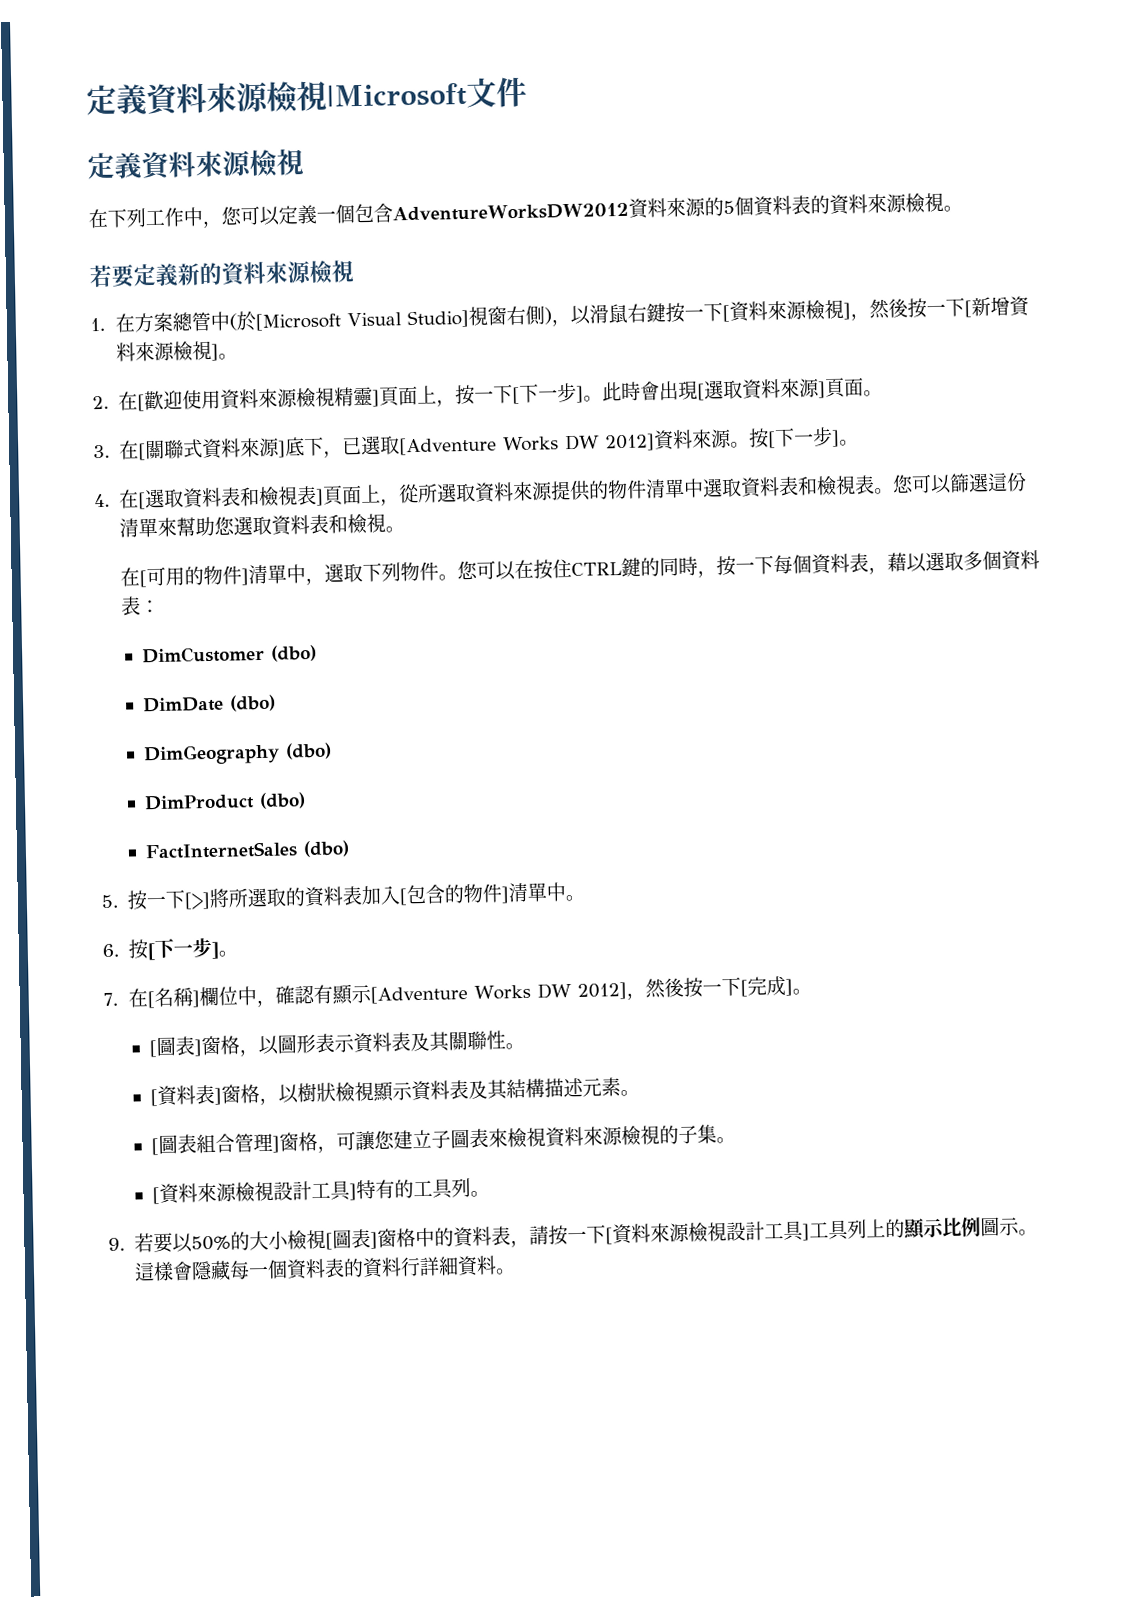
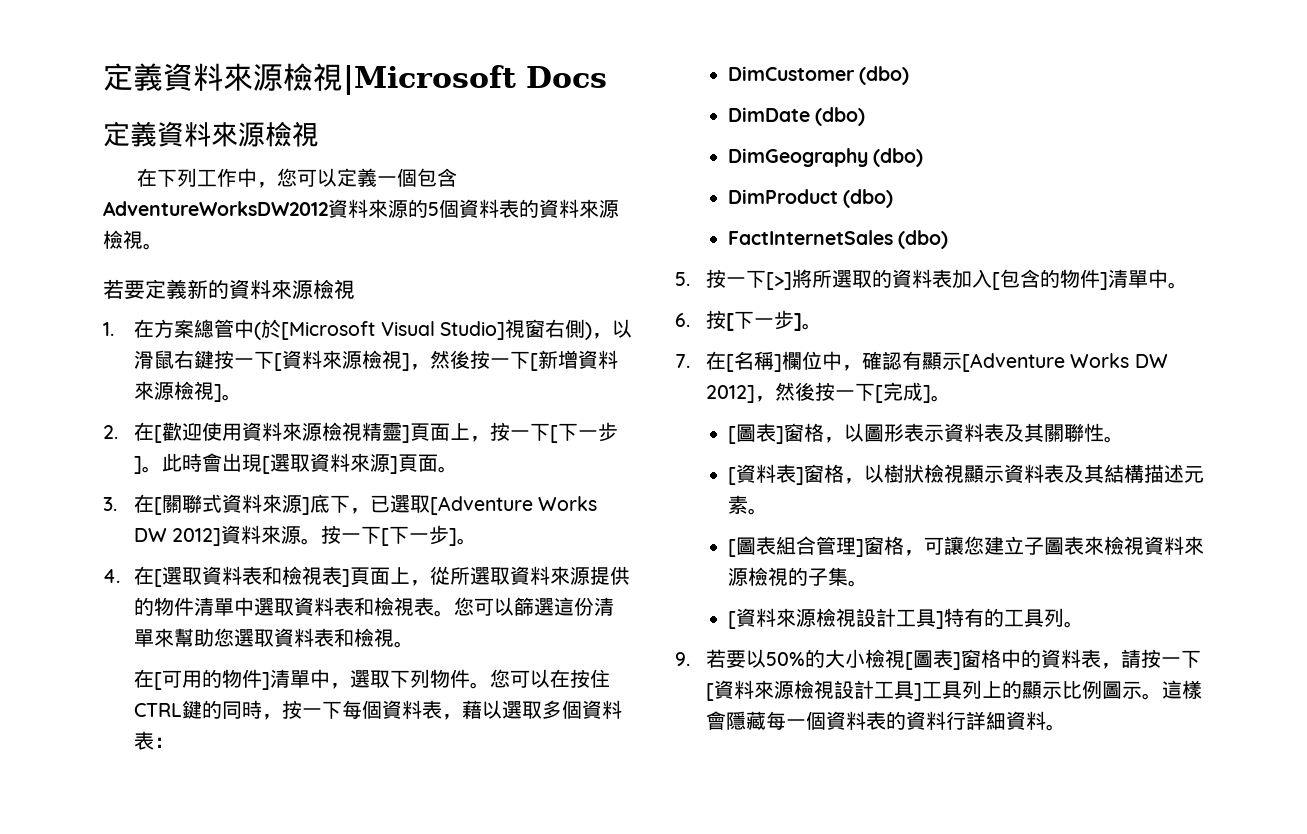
[466,76,527,108] 文件 -> [526,66,607,88] Docs
(770, 438) none -> [341,526,382,544] 一下

